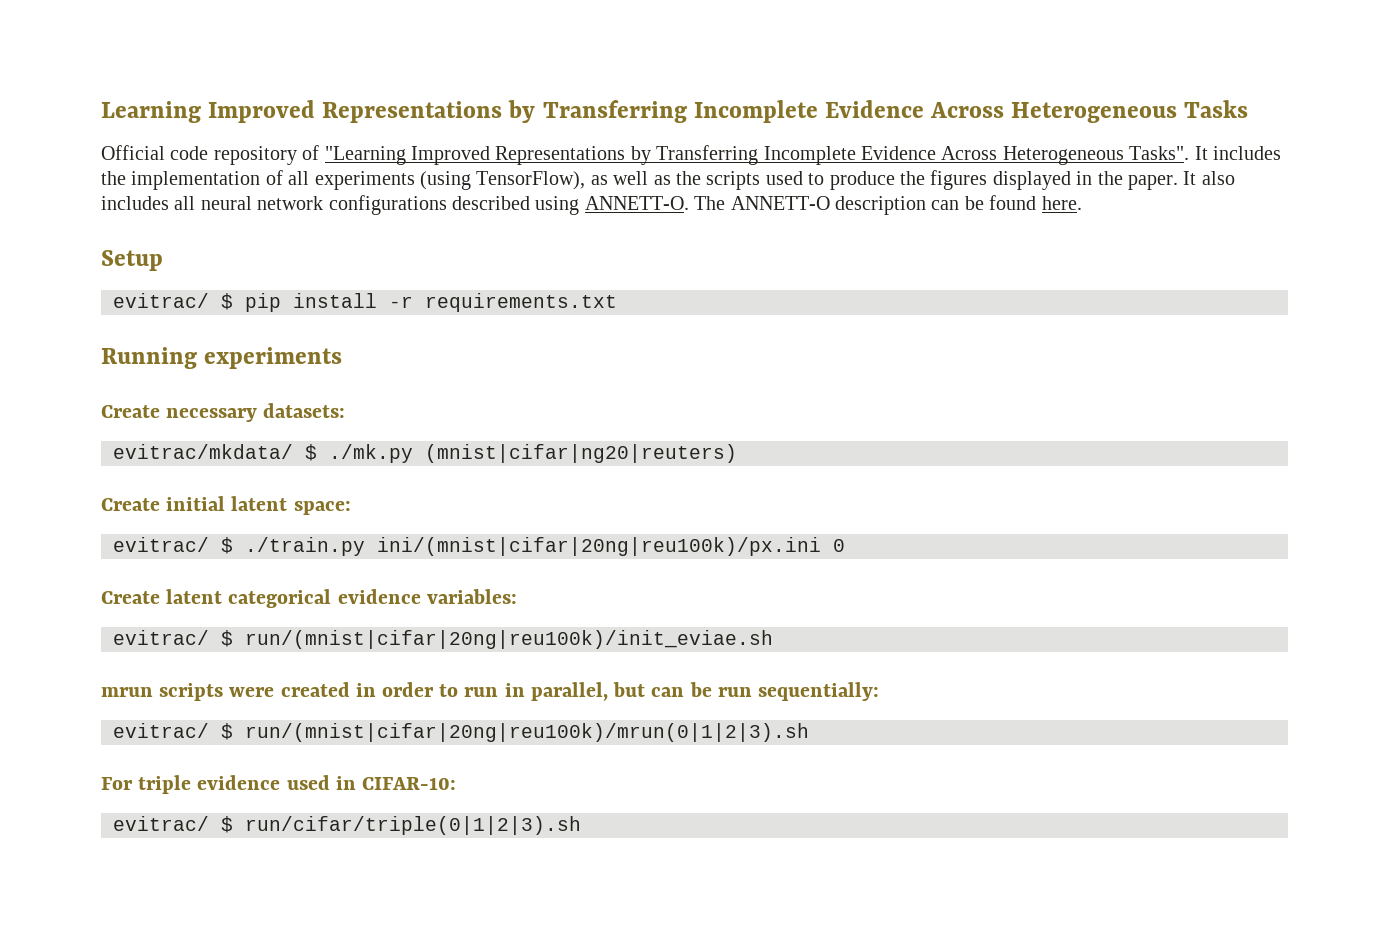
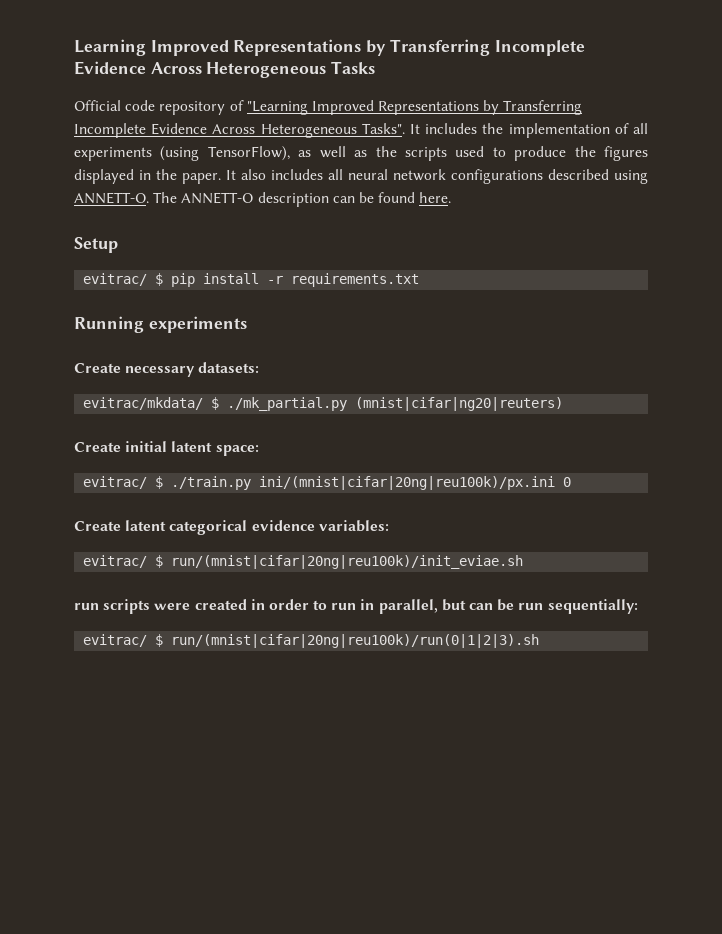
[329,444,413,463] ./mk.py -> [227,397,348,411] ./mk_partial.py
[101,687,153,697] mrun -> [74,603,99,610] run
[245,723,809,742] [101,775,457,794] [113,816,581,835] run/(mnist|cifar|20ng|reu100k)/mrun(0|1|2|3).sh // For triple evidence used in CIFAR-10: // evitrac/ $ run/cifar/triple(0|1|2|3).sh -> [171,634,540,648] run/(mnist|cifar|20ng|reu100k)/run(0|1|2|3).sh

